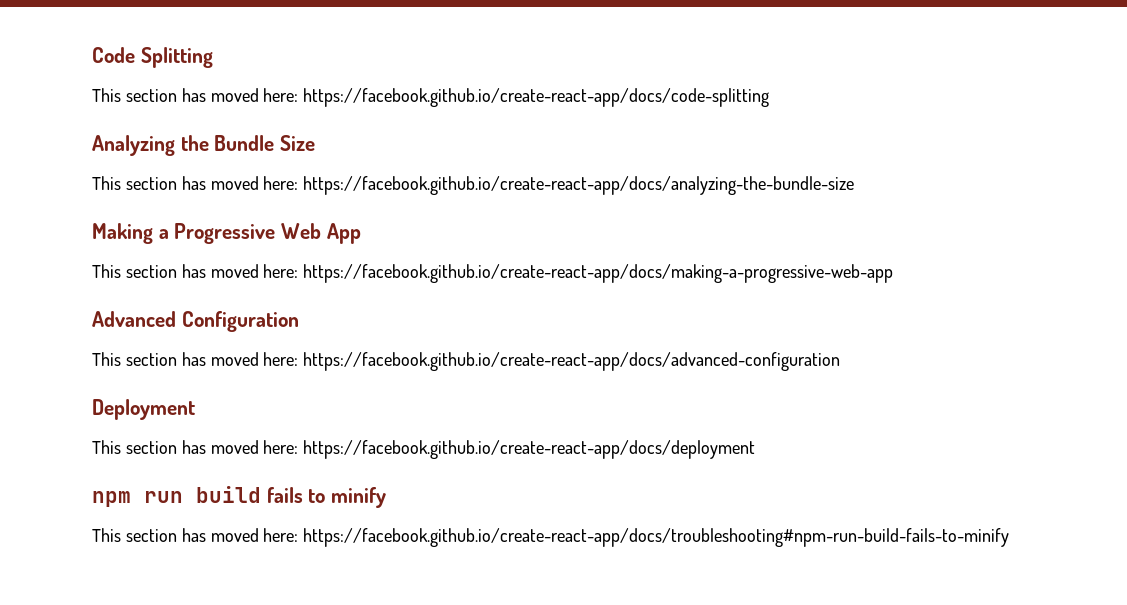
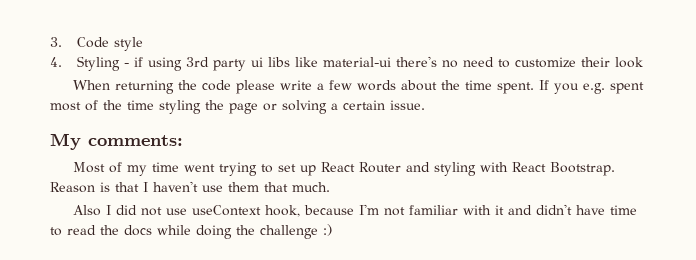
[92,47,213,68] [92,88,770,107] [92,135,316,156] [92,176,855,195] [92,223,361,244] [92,264,894,283] [92,311,299,332] [92,352,841,371] [92,399,195,420] [92,440,756,459] [92,486,387,508] [92,528,1010,547] Code Splitting // This section has moved here: https://facebook.github.io/create-react-app/docs/code-splitting // Analyzing the Bundle Size // This section has moved here: https://facebook.github.io/create-react-app/docs/analyzing-the-bundle-size // Making a Progressive Web App // This section has moved here: https://facebook.github.io/create-react-app/docs/making-a-progressive-web-app // Advanced Configuration // This section has moved here: https://facebook.github.io/create-react-app/docs/advanced-configuration // Deployment // This section has moved here: https://facebook.github.io/create-react-app/docs/deployment // npm run build fails to minify // This section has moved here: https://facebook.github.io/create-react-app/docs/troubleshooting#npm-run-build-fails-to-minify -> [50,37,144,51] [50,56,644,71] [73,80,645,94] [50,100,425,114] [50,133,183,150] [73,162,616,176] [50,181,330,193] [73,204,638,217] [50,224,332,239] 3. Code style // 4. Styling - if using 3rd party ui libs like material-ui there's no need to customize their look // When returning the code please write a few words about the time spent. If you e.g. spent most of the time styling the page or solving a certain issue. // My comments: // Most of my time went trying to set up React Router and styling with React Bootstrap. Reason is that I haven't use them that much. // Also I did not use useContext hook, because I'm not familiar with it and didn't have time to read the docs while doing the challenge :)

